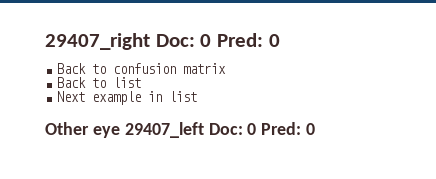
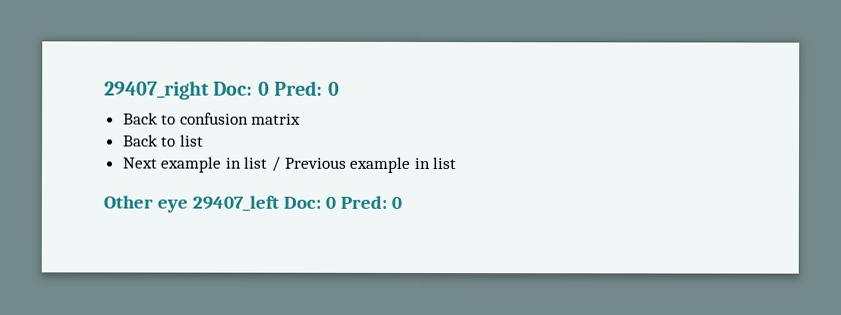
(198, 96) none -> [271,156,458,173] / Previous example in list

